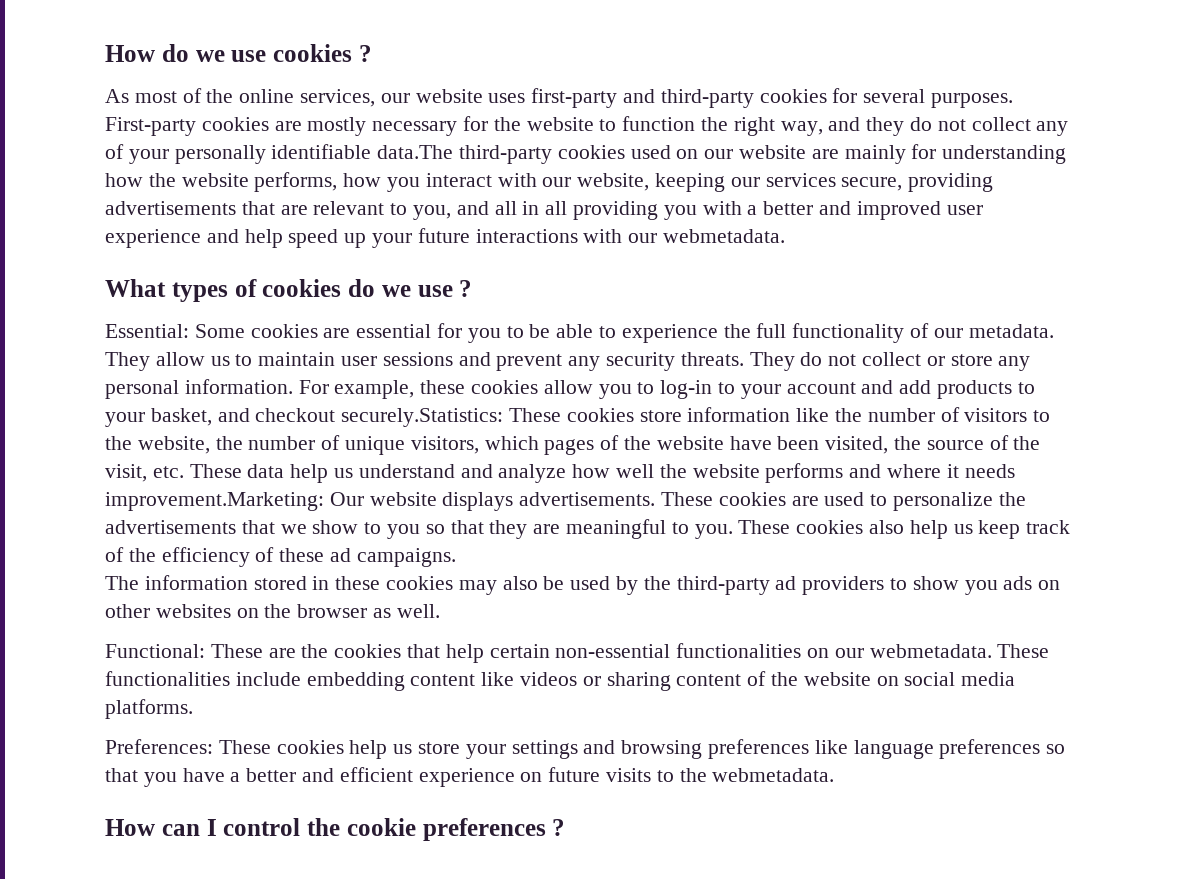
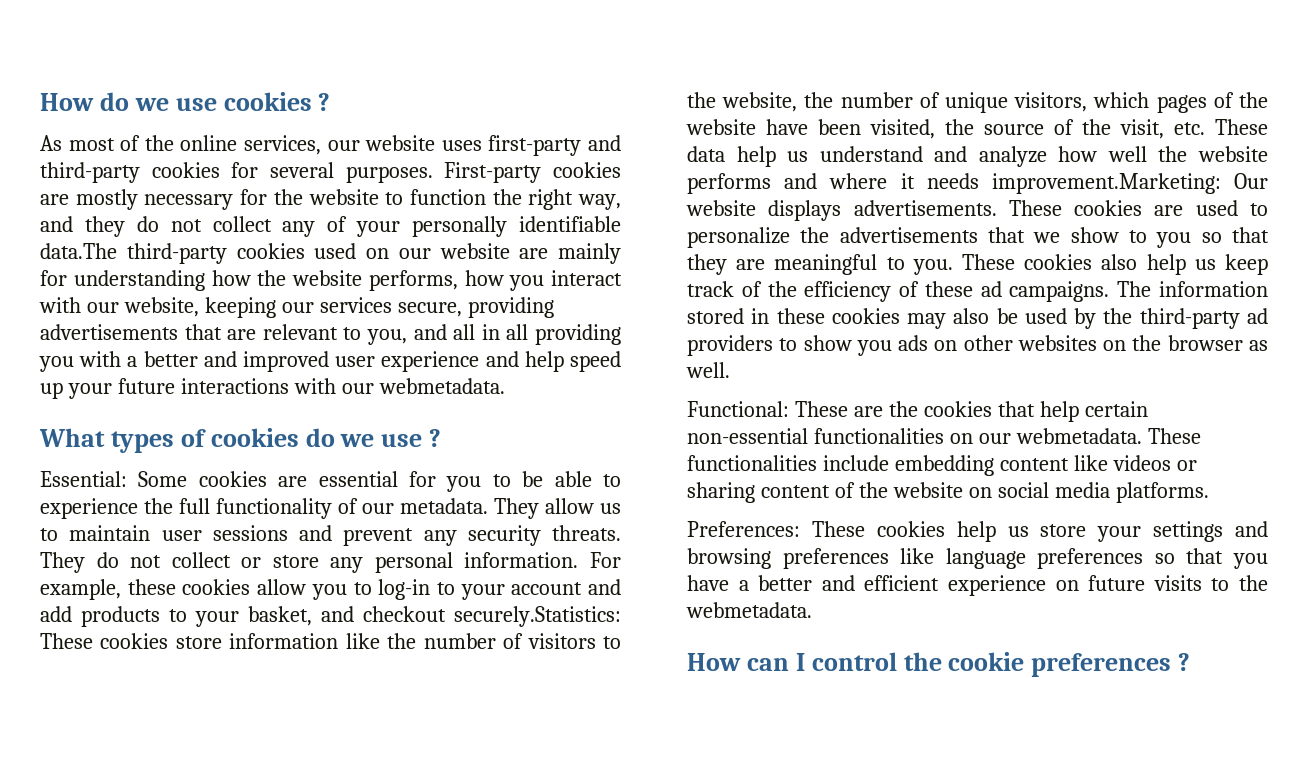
(456, 557) // -> (1110, 291) none

